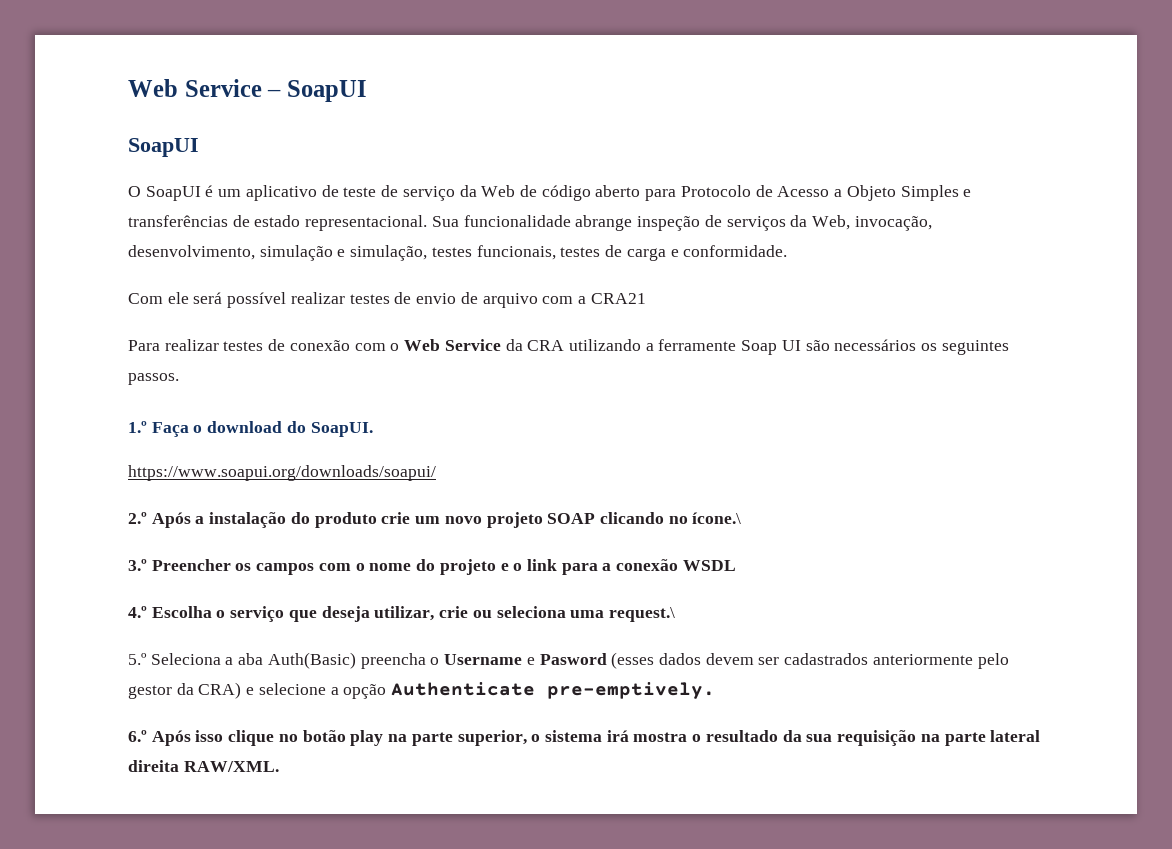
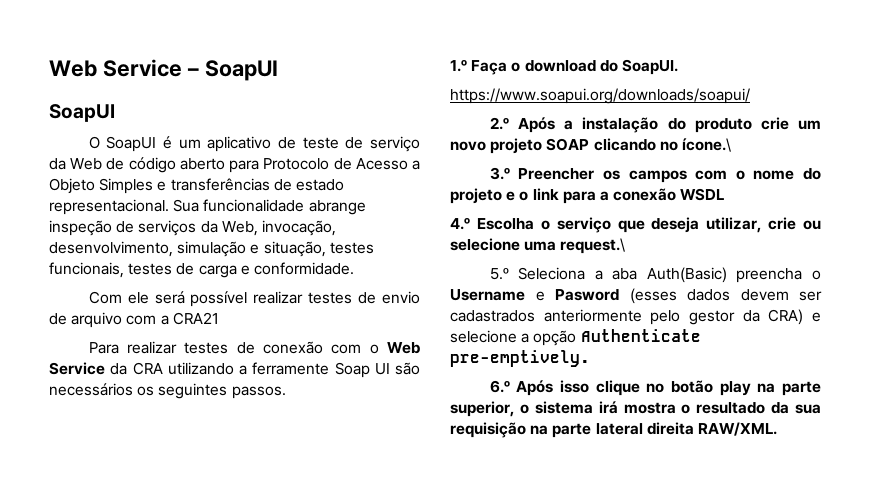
[350,245,428,261] simulação, -> [263,241,326,257] situação,
[496,606,566,618] seleciona -> [450,238,520,251] selecione

